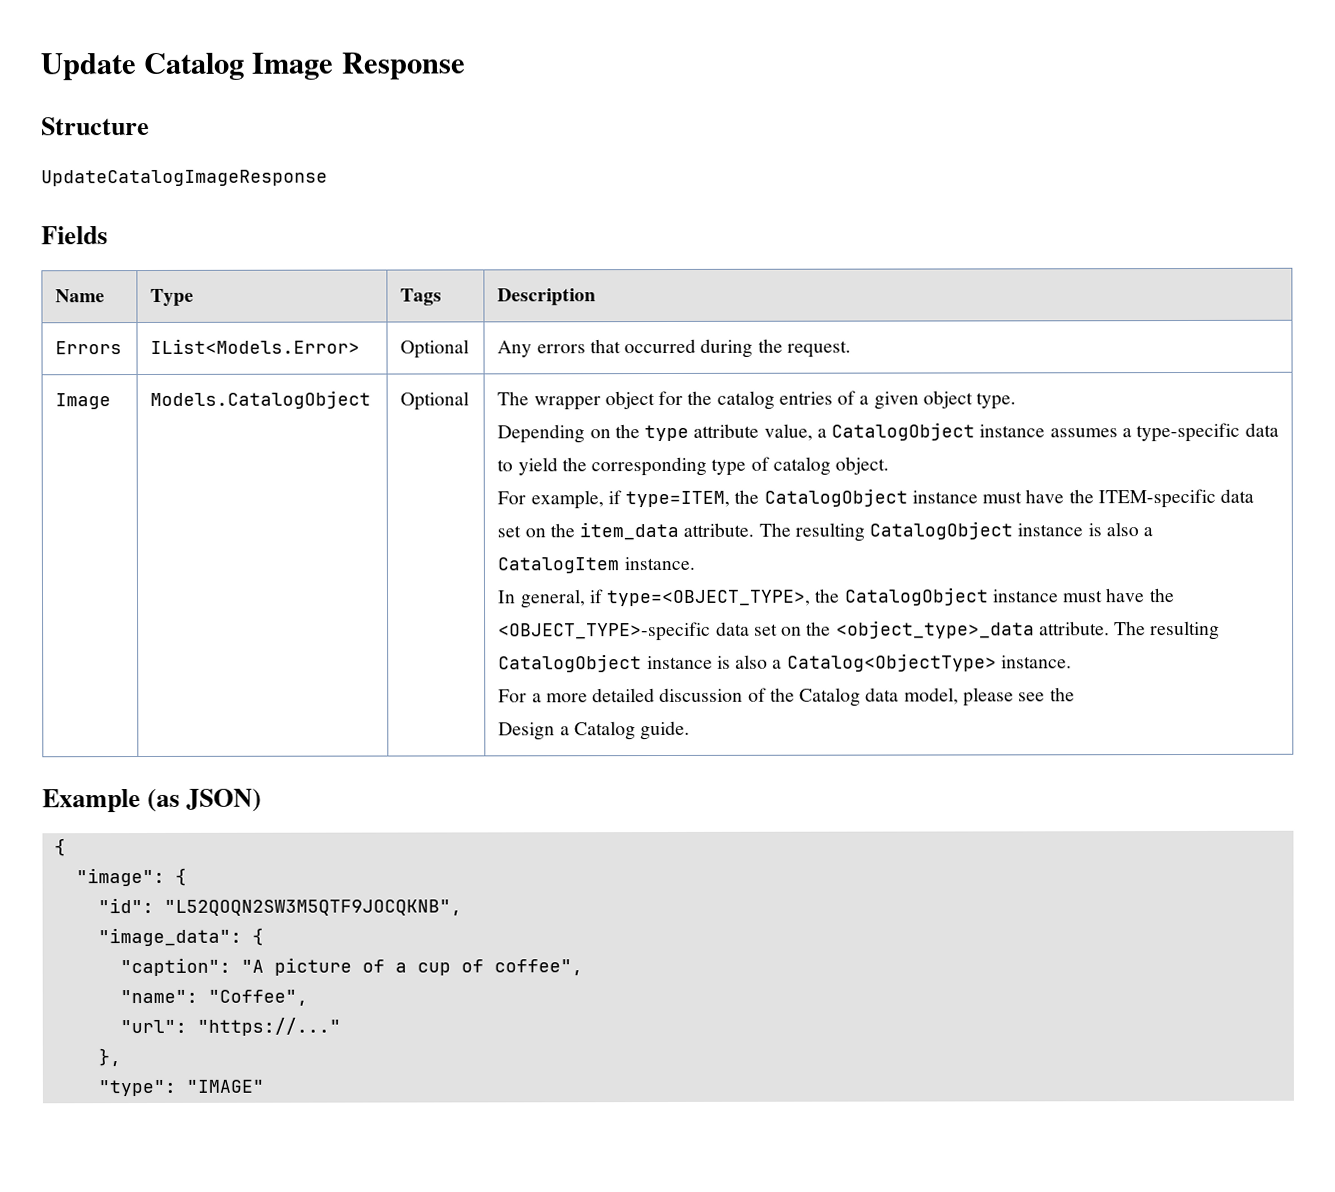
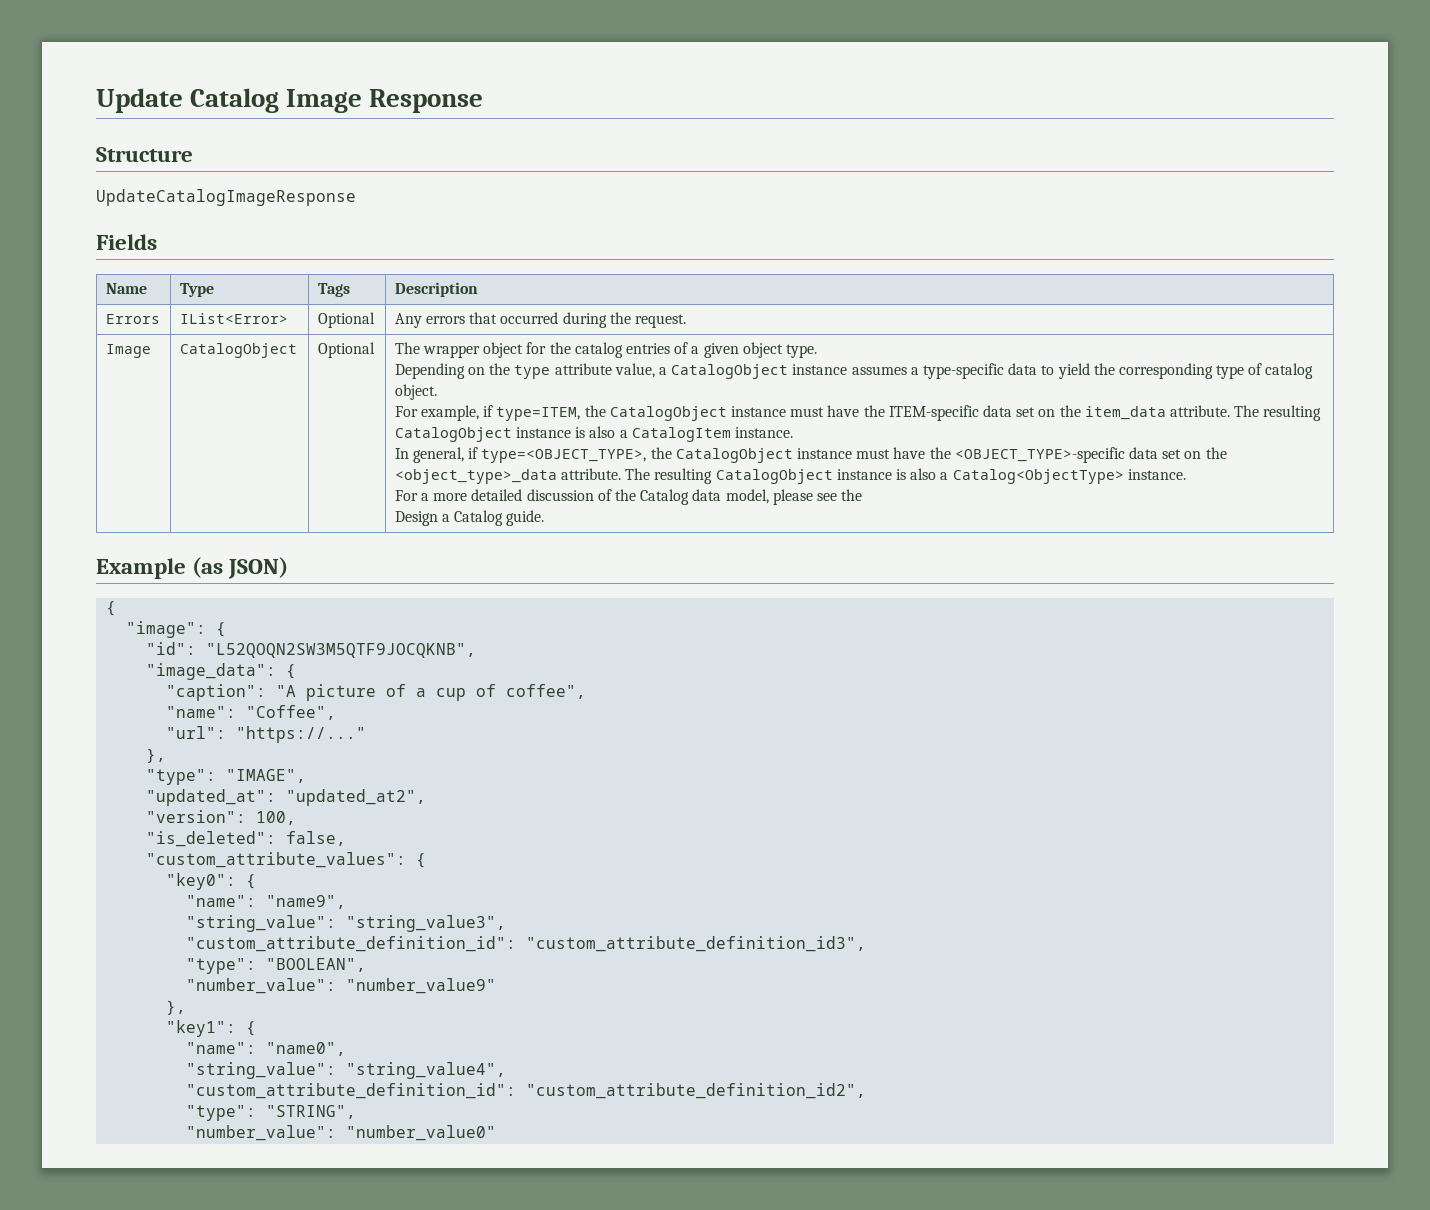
[150,338,361,354] IList<Models.Error> -> [179,313,288,324] IList<Error>
[150,390,372,409] Models.CatalogObject -> [179,343,297,358] CatalogObject
[185,1079,264,1093] "IMAGE" -> [226,769,307,783] [146,789,427,806] [146,810,297,825] [146,831,347,847] [146,852,427,868] [166,873,257,890] [186,895,347,909] [186,915,507,932] [186,936,867,952] [186,958,367,974] [186,978,497,994] [166,1000,187,1015] [166,1020,257,1037] [186,1042,347,1056] [186,1062,507,1079] [186,1083,867,1099] [186,1105,357,1121] [186,1125,497,1141] "IMAGE", // "updated_at": "updated_at2", // "version": 100, // "is_deleted": false, // "custom_attribute_values": { // "key0": { // "name": "name9", // "string_value": "string_value3", // "custom_attribute_definition_id": "custom_attribute_definition_id3", // "type": "BOOLEAN", // "number_value": "number_value9" // }, // "key1": { // "name": "name0", // "string_value": "string_value4", // "custom_attribute_definition_id": "custom_attribute_definition_id2", // "type": "STRING", // "number_value": "number_value0"

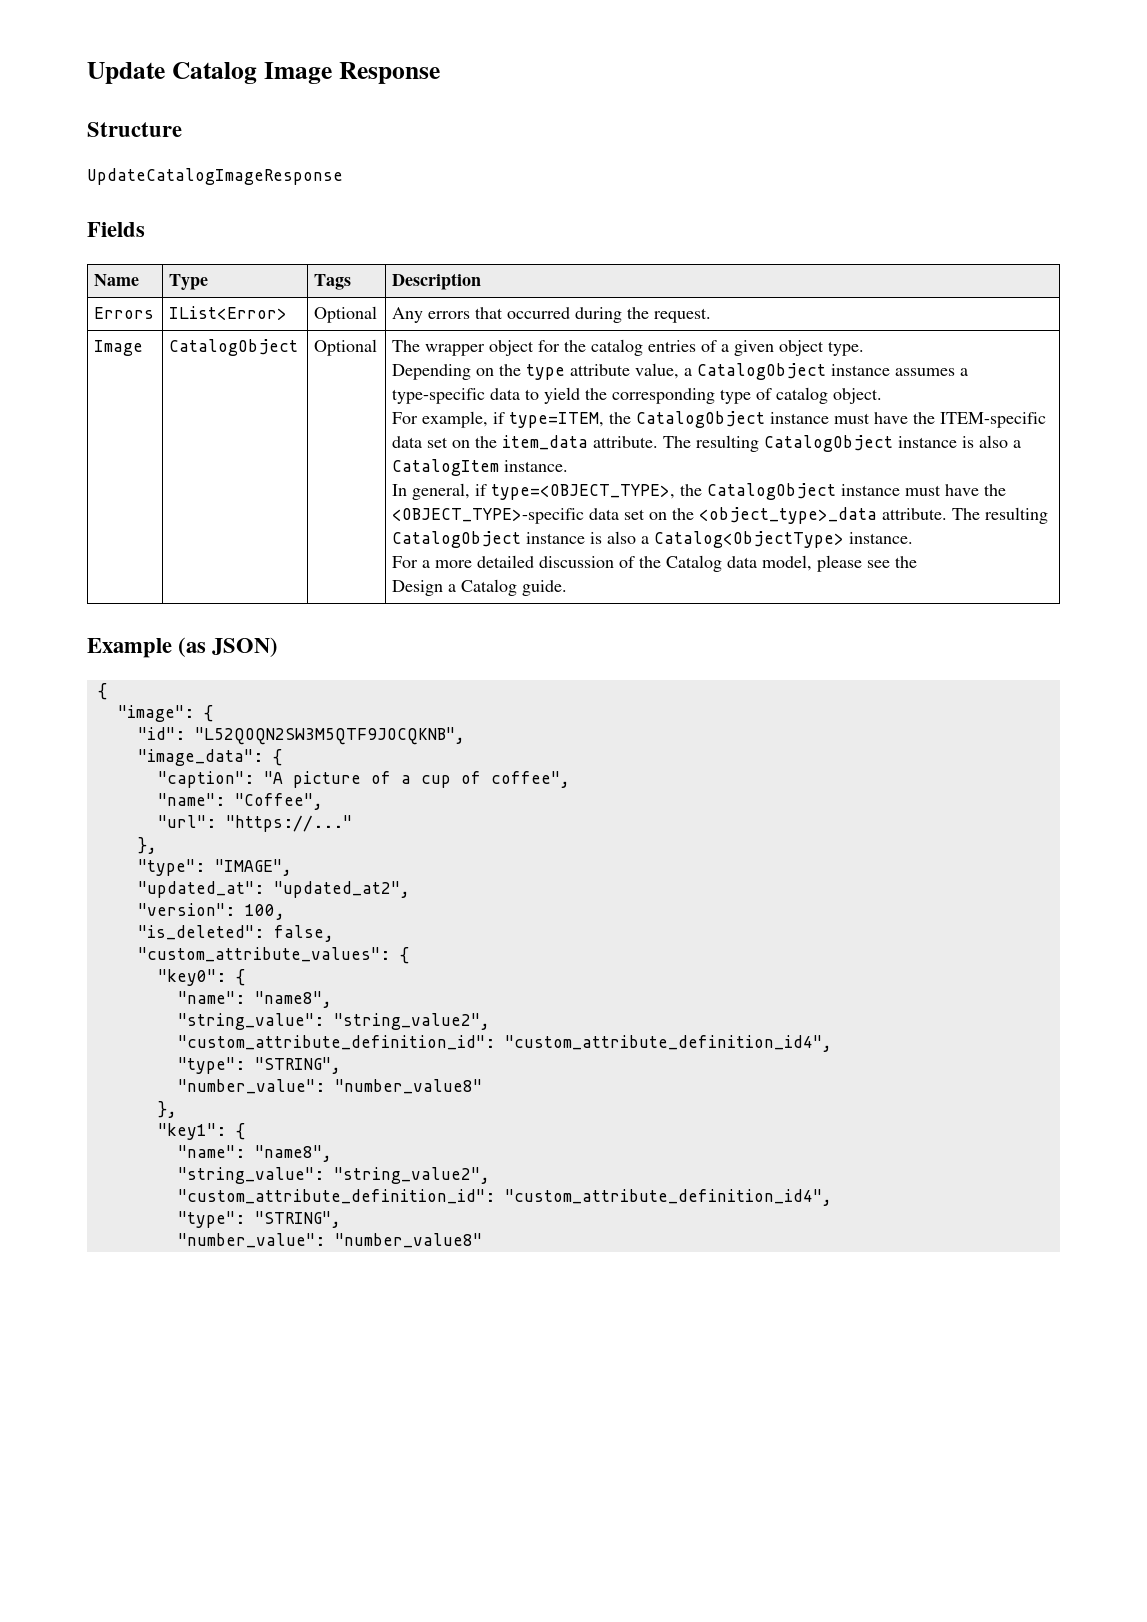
[266,895,347,909] [186,915,507,932] [186,936,867,952] [186,958,367,974] [186,978,497,994] "name9", // "string_value": "string_value3", // "custom_attribute_definition_id": "custom_attribute_definition_id3", // "type": "BOOLEAN", // "number_value": "number_value9" -> [254,991,332,1008] [177,1013,490,1030] [177,1035,832,1052] [177,1057,341,1074] [177,1079,482,1094] "name8", // "string_value": "string_value2", // "custom_attribute_definition_id": "custom_attribute_definition_id4", // "type": "STRING", // "number_value": "number_value8"
[266,1042,347,1056] [186,1062,507,1079] [186,1083,867,1099] [186,1105,357,1121] [186,1125,497,1141] "name0", // "string_value": "string_value4", // "custom_attribute_definition_id": "custom_attribute_definition_id2", // "type": "STRING", // "number_value": "number_value0" -> [254,1145,332,1162] [177,1167,490,1184] [177,1189,832,1206] [177,1211,341,1228] [177,1233,482,1248] "name8", // "string_value": "string_value2", // "custom_attribute_definition_id": "custom_attribute_definition_id4", // "type": "STRING", // "number_value": "number_value8"

